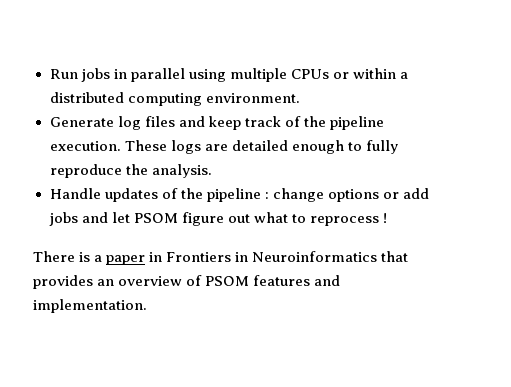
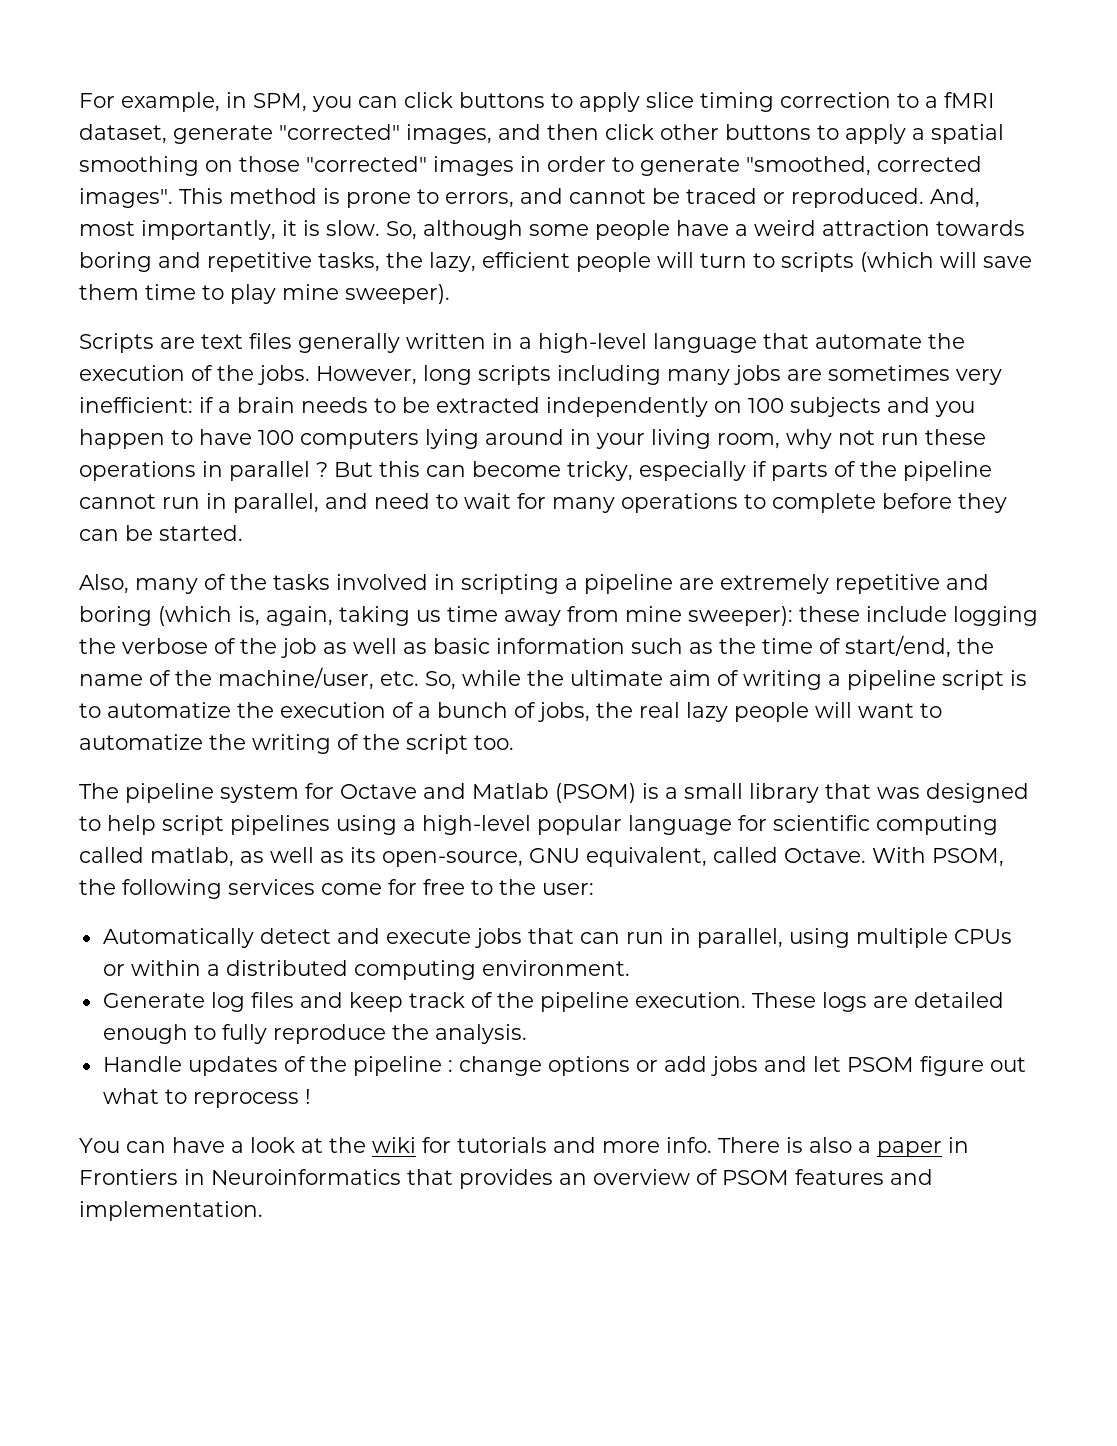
[49,68,185,82] Run jobs in parallel -> [79,92,995,112] [79,124,1004,144] [79,156,982,176] [79,188,980,208] [79,220,1025,240] [79,252,1032,272] [79,284,450,304] [79,333,965,353] [79,365,1002,385] [79,397,975,417] [79,429,986,449] [79,461,992,481] [79,493,1007,513] [79,525,243,541] [79,574,989,594] [79,606,1038,626] [79,635,994,658] [79,667,1027,690] [79,702,942,722] [79,734,514,754] [79,783,1029,803] [79,815,998,835] [79,847,1004,867] [79,879,594,899] [102,928,783,948] For example, in SPM, you can click buttons to apply slice timing correction to a fMRI dataset, generate "corrected" images, and then click other buttons to apply a spatial smoothing on those "corrected" images in order to generate "smoothed, corrected images". This method is prone to errors, and cannot be traced or reproduced. And, most importantly, it is slow. So, although some people have a weird attraction towards boring and repetitive tasks, the lazy, efficient people will turn to scripts (which will save them time to play mine sweeper). // Scripts are text files generally written in a high-level language that automate the execution of the jobs. However, long scripts including many jobs are sometimes very inefficient: if a brain needs to be extracted independently on 100 subjects and you happen to have 100 computers lying around in your living room, why not run these operations in parallel ? But this can become tricky, especially if parts of the pipeline cannot run in parallel, and need to wait for many operations to complete before they can be started. // Also, many of the tasks involved in scripting a pipeline are extremely repetitive and boring (which is, again, taking us time away from mine sweeper): these include logging the verbose of the job as well as basic information such as the time of start/end, the name of the machine/user, etc. So, while the ultimate aim of writing a pipeline script is to automatize the execution of a bunch of jobs, the real lazy people will want to automatize the writing of the script too. // The pipeline system for Octave and Matlab (PSOM) is a small library that was designed to help script pipelines using a high-level popular language for scientific computing called matlab, as well as its open-source, GNU equivalent, called Octave. With PSOM, the following services come for free to the user: // Automatically detect and execute jobs that can run in parallel,
(387, 218) none -> [79,1137,712,1153] You can have a look at the wiki for tutorials and more info.
(91, 257) none -> [809,1137,852,1153] also

